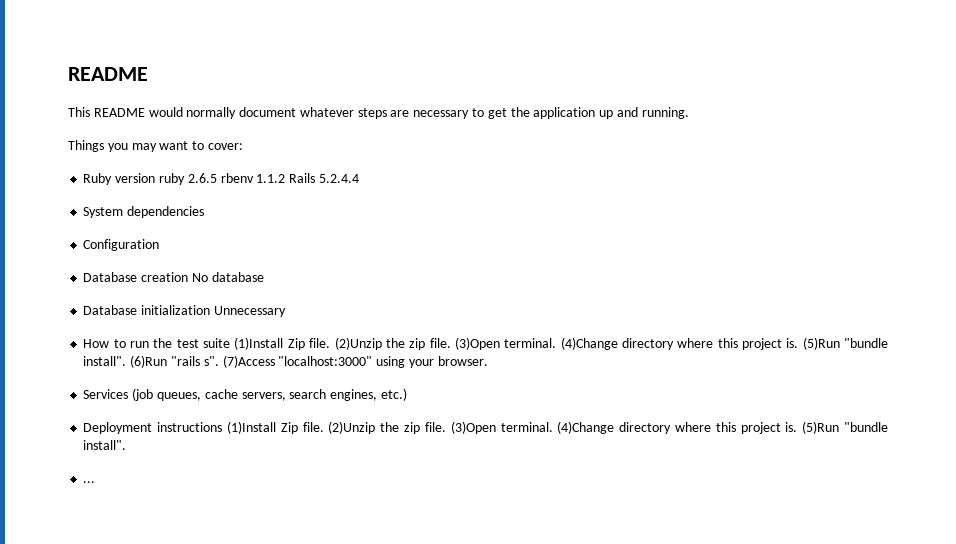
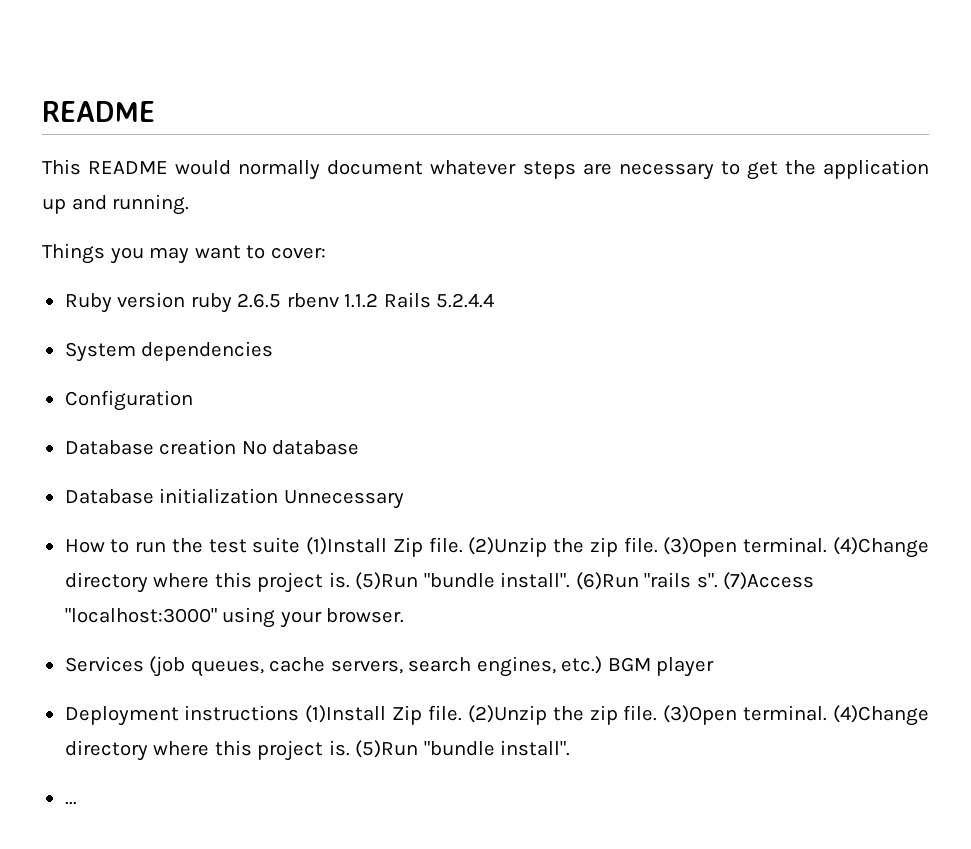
(407, 394) none -> [607,657,715,677] BGM player

